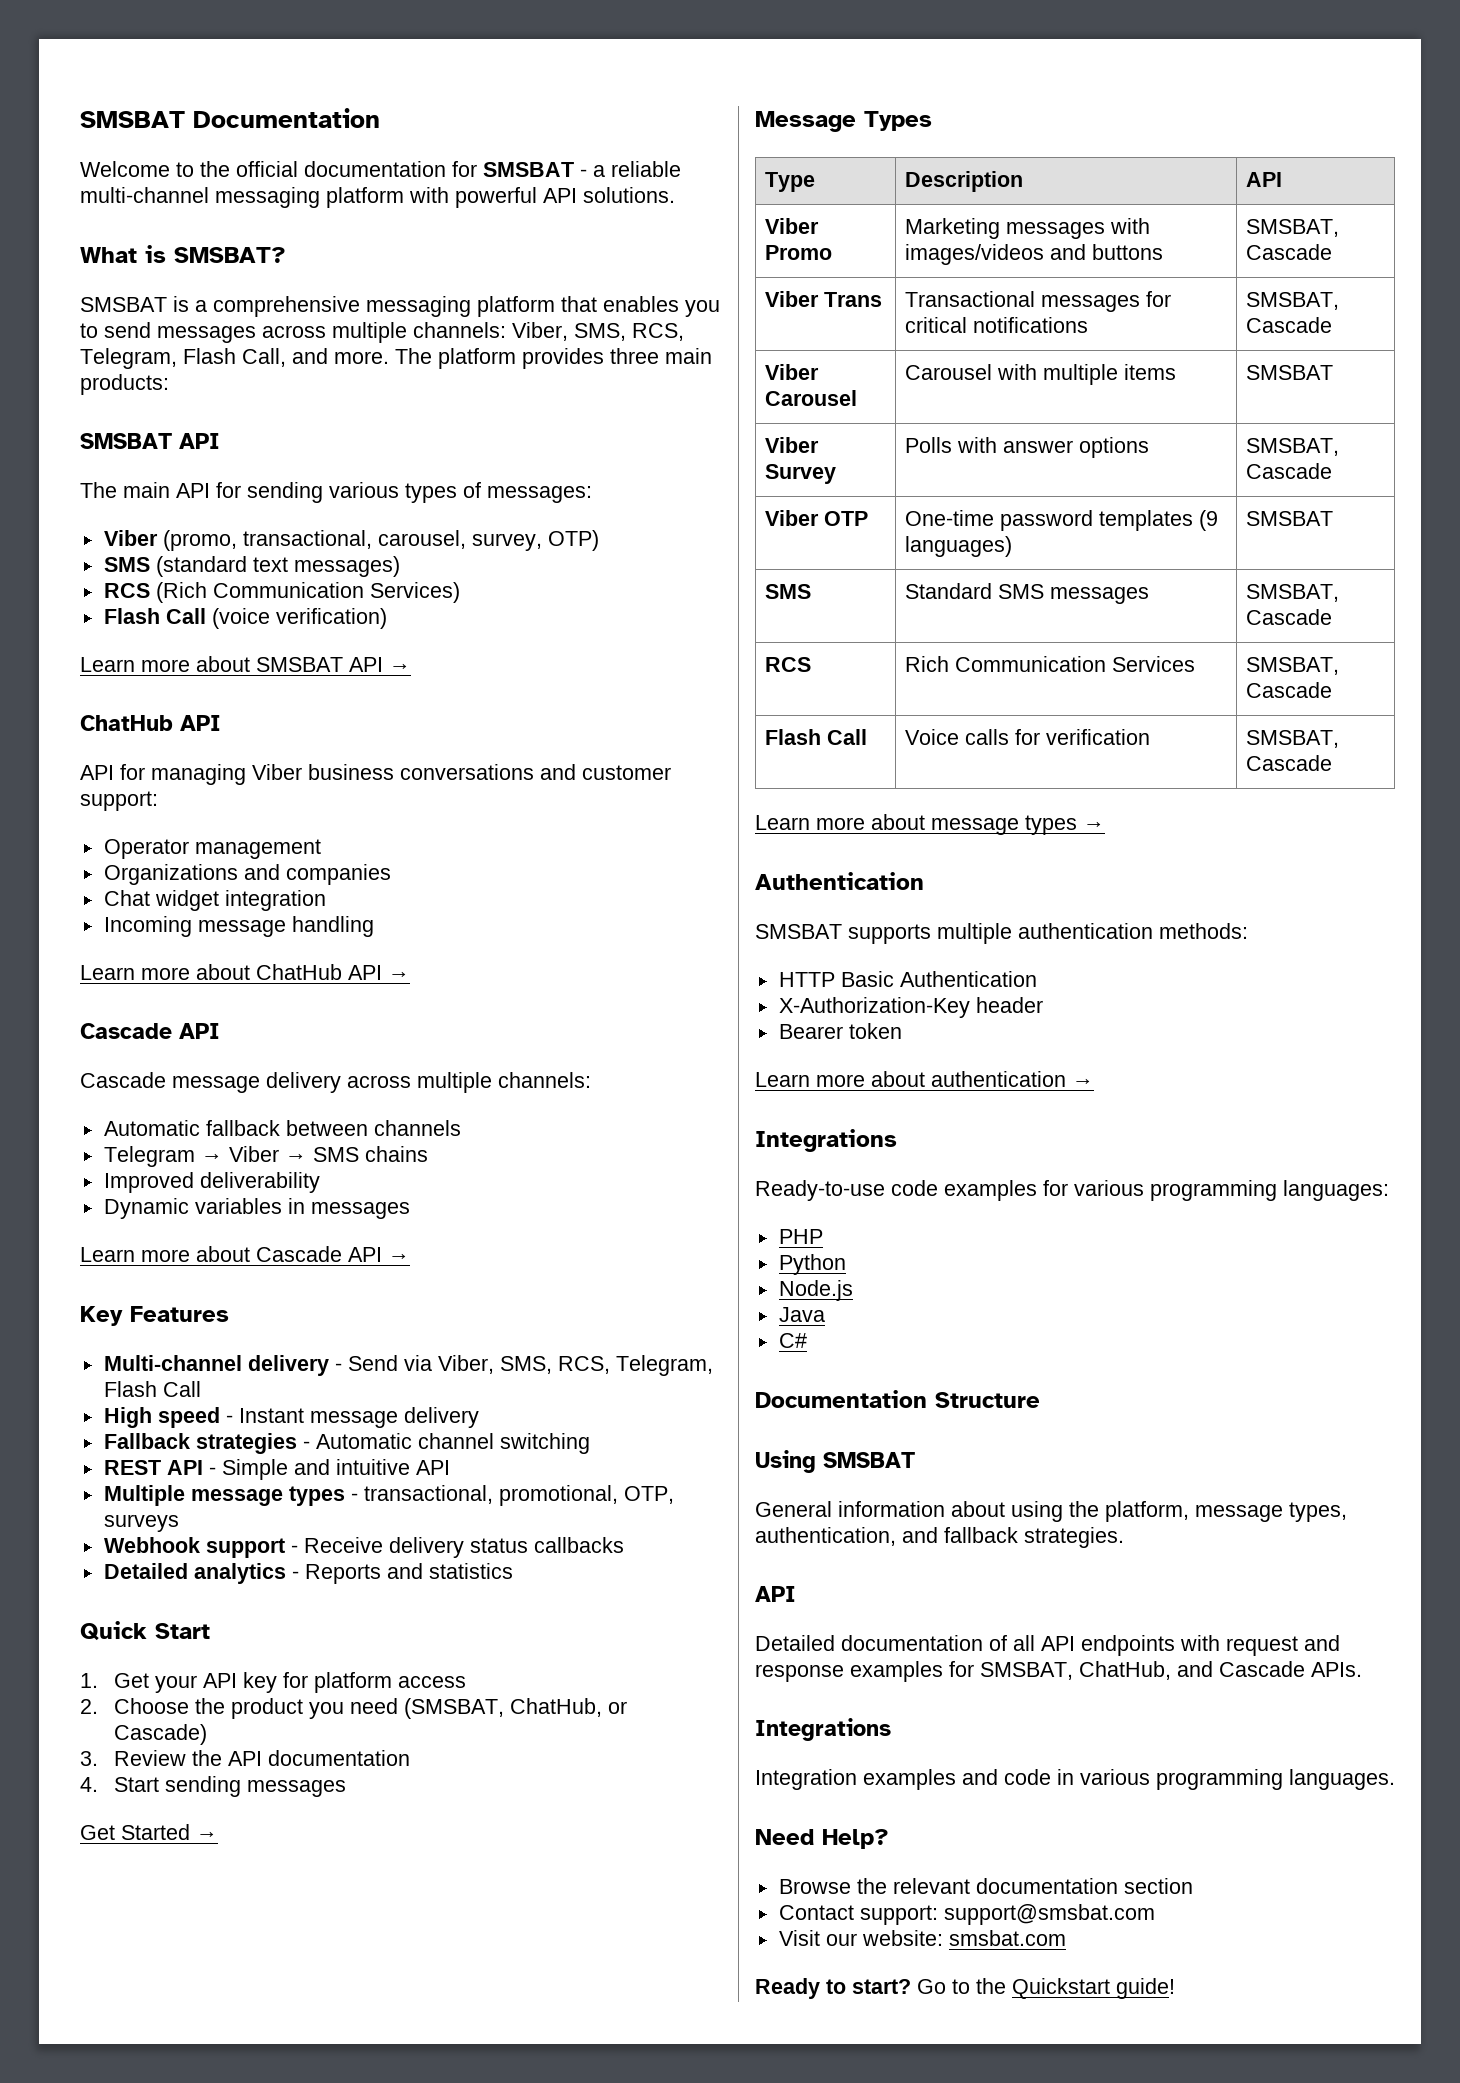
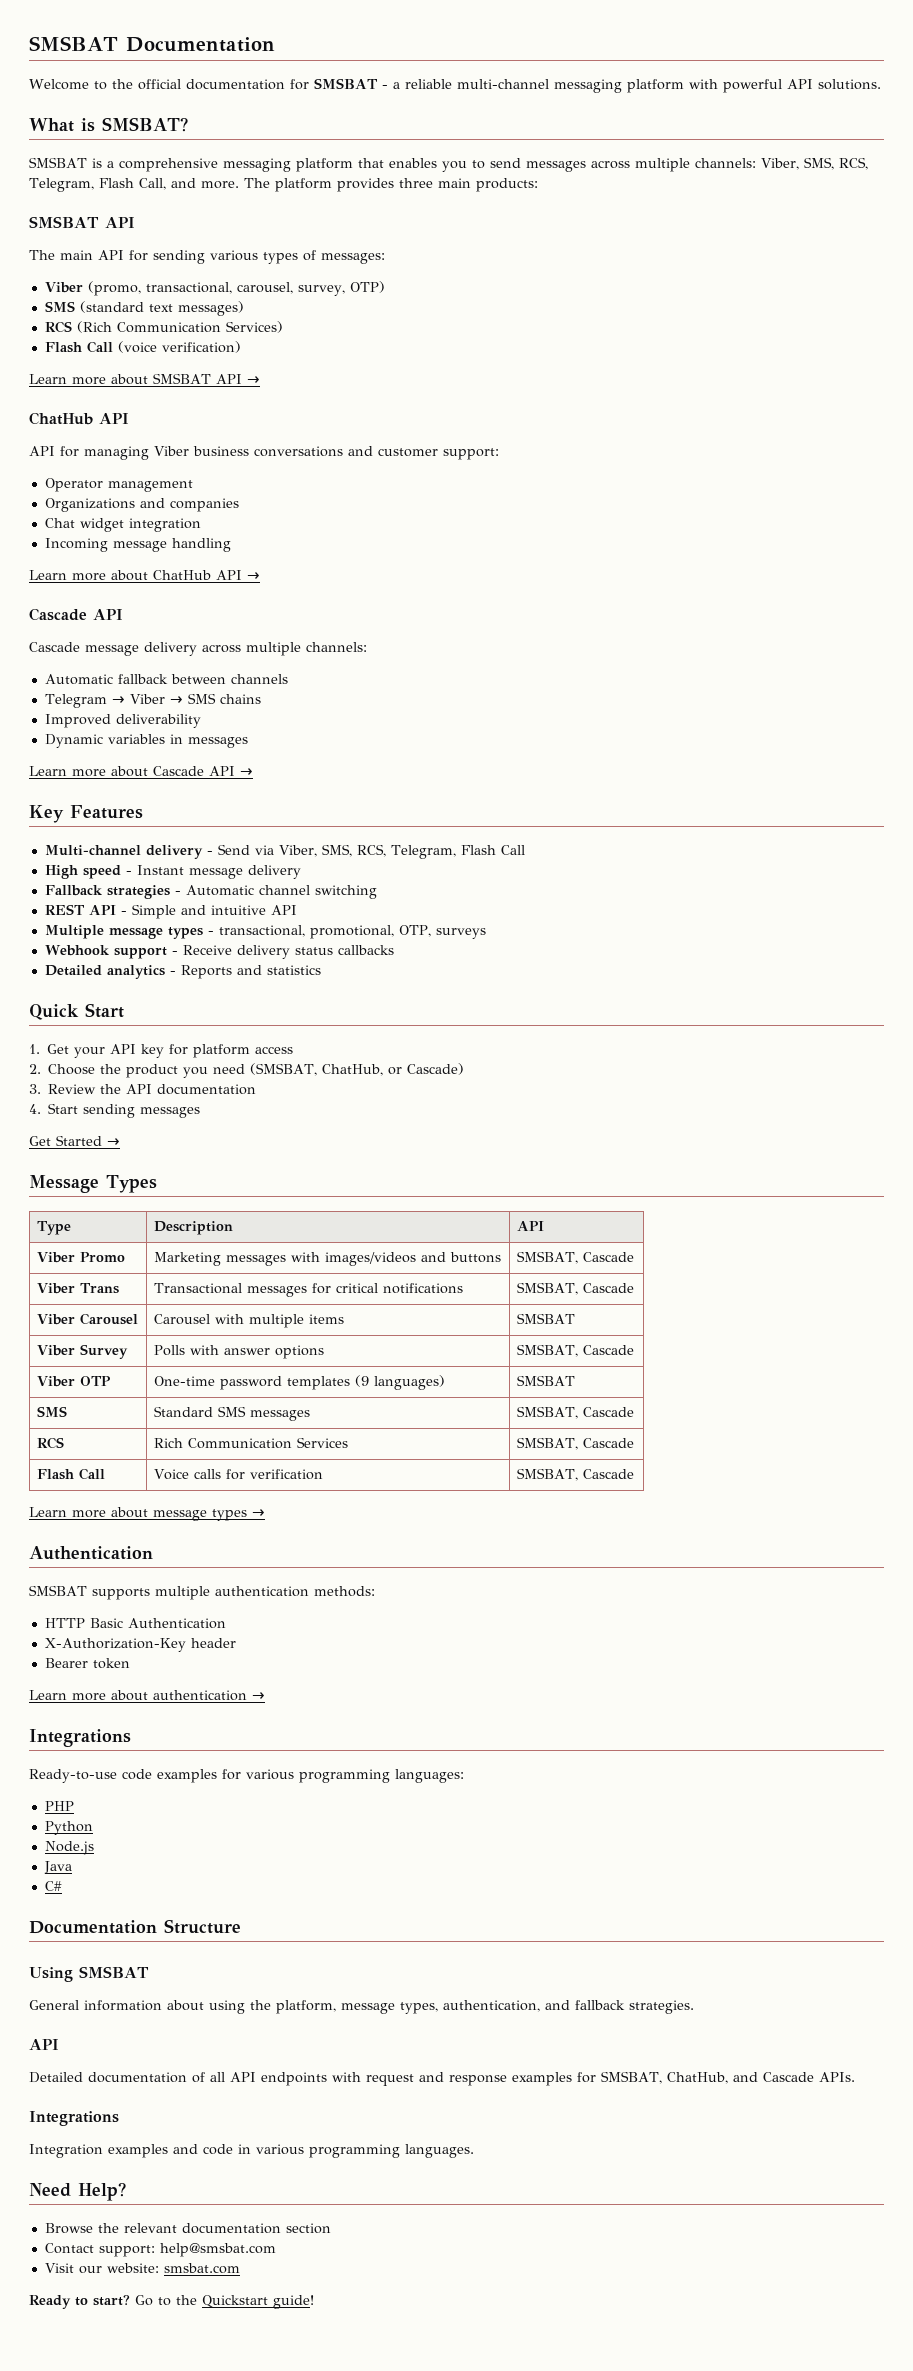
[943,1904,1155,1925] support@smsbat.com -> [159,2243,276,2257] help@smsbat.com

